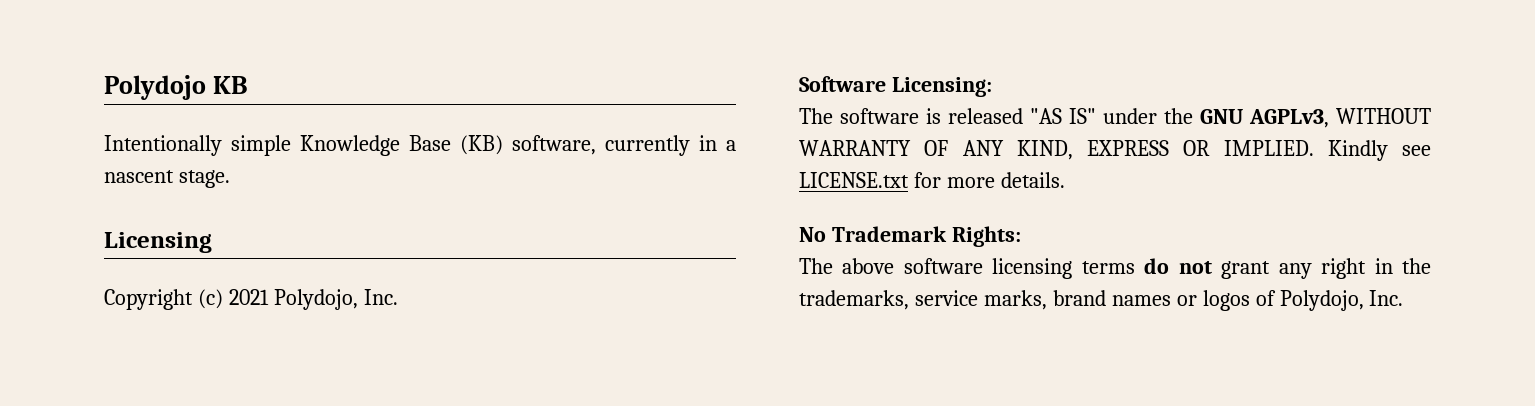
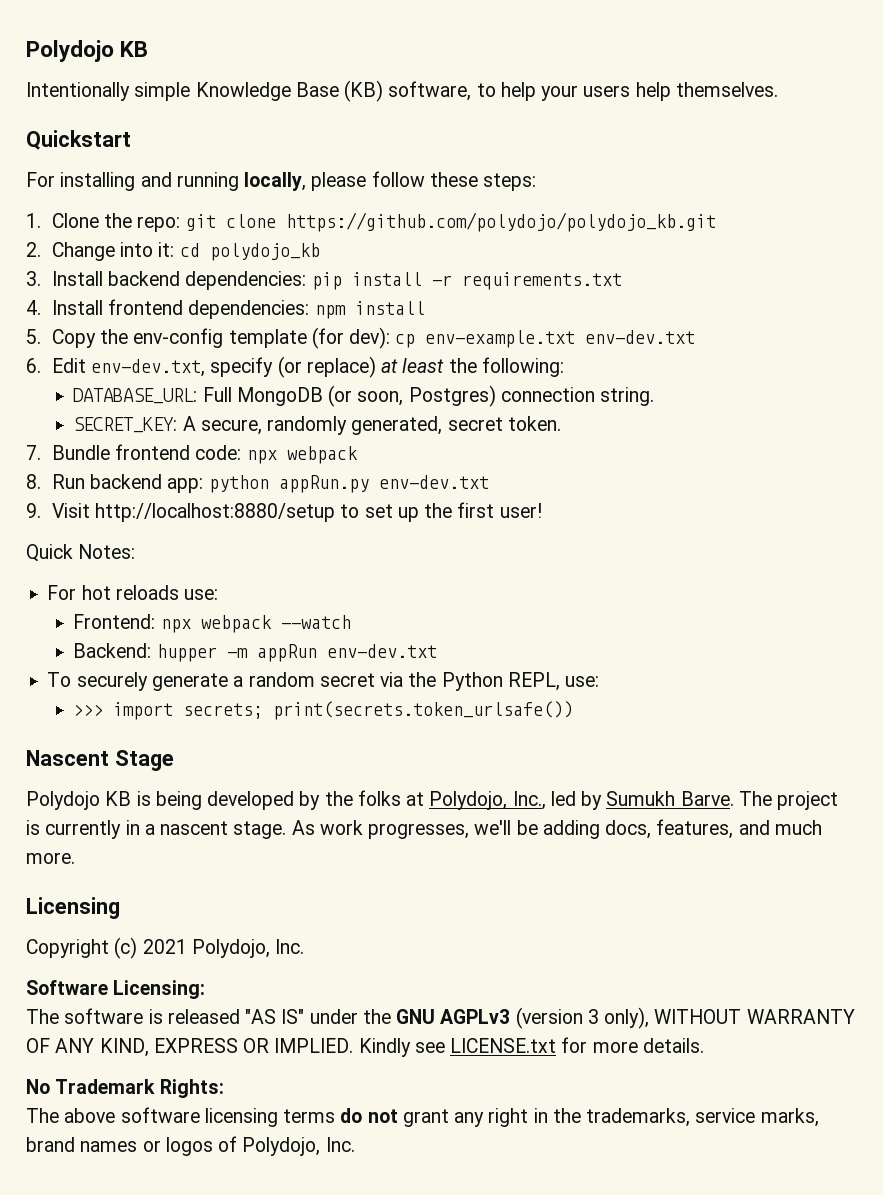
(596, 145) none -> [476,82,778,101] [26,130,131,150] [26,171,537,191] [26,212,716,232] [26,242,320,261] [26,271,622,290] [26,299,425,319] [26,327,696,349] [26,356,564,378] [73,385,655,407] [73,416,561,435] [26,444,358,464] [26,474,489,493] [26,502,542,522] [26,544,136,562] [47,585,219,600] [73,614,351,633] [73,643,437,662] [47,672,600,691] [73,701,574,720] [26,750,174,771] [26,790,839,810] [26,820,40,835] to help your users help themselves. // Quickstart // For installing and running locally, please follow these steps: // 1. Clone the repo: git clone https://github.com/polydojo/polydojo_kb.git // 2. Change into it: cd polydojo_kb // 3. Install backend dependencies: pip install -r requirements.txt // 4. Install frontend dependencies: npm install // 5. Copy the env-config template (for dev): cp env-example.txt env-dev.txt // 6. Edit env-dev.txt, specify (or replace) at least the following: // DATABASE_URL: Full MongoDB (or soon, Postgres) connection string. // SECRET_KEY: A secure, randomly generated, secret token. // 7. Bundle frontend code: npx webpack // 8. Run backend app: python appRun.py env-dev.txt // 9. Visit http://localhost:8880/setup to set up the first user! // Quick Notes: // For hot reloads use: // Frontend: npx webpack --watch // Backend: hupper -m appRun env-dev.txt // To securely generate a random secret via the Python REPL, use: // >>> import secrets; print(secrets.token_urlsafe()) // Nascent Stage // Polydojo KB is being developed by the folks at Polydojo, Inc., led by Sumukh Barve. The project is
(230, 179) none -> [291,819,822,839] [26,852,75,864] As work progresses, we'll be adding docs, features, and much more.
[1249,109,1329,128] AGPLv3, -> [440,1007,650,1029] AGPLv3 (version 3 only),

